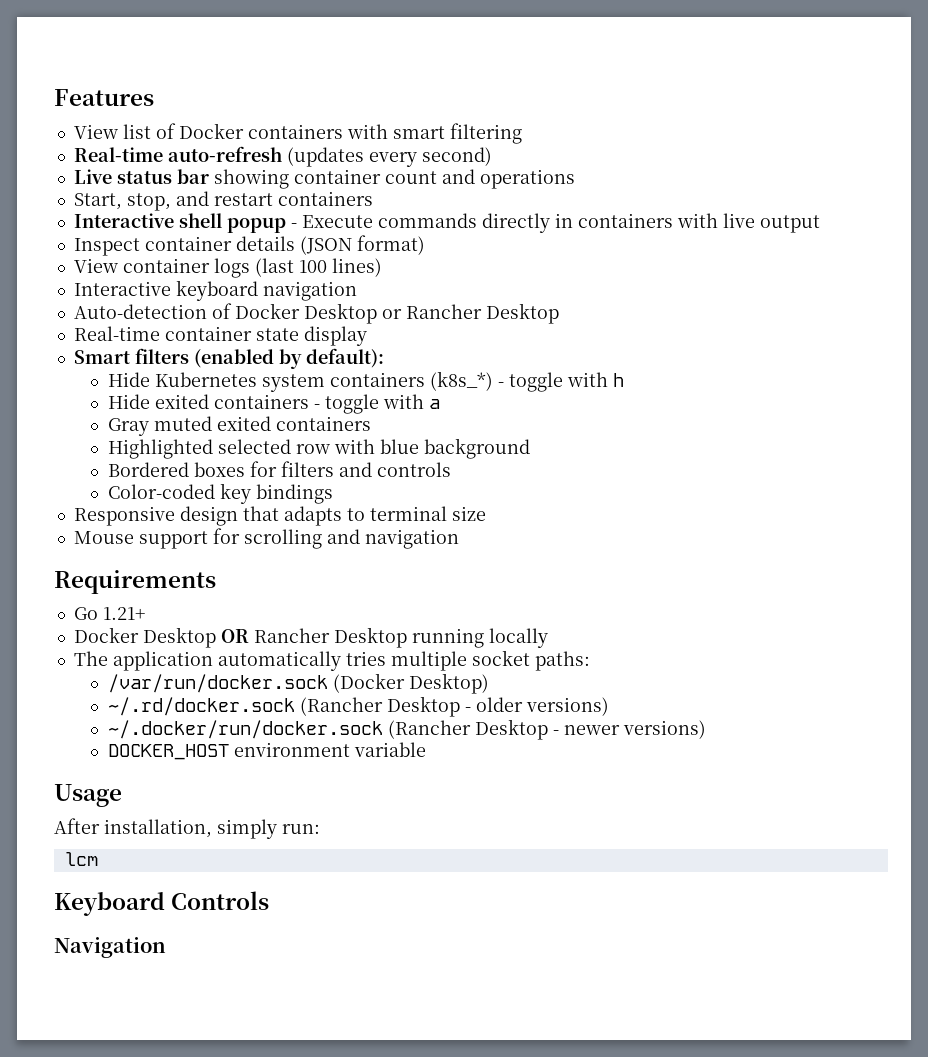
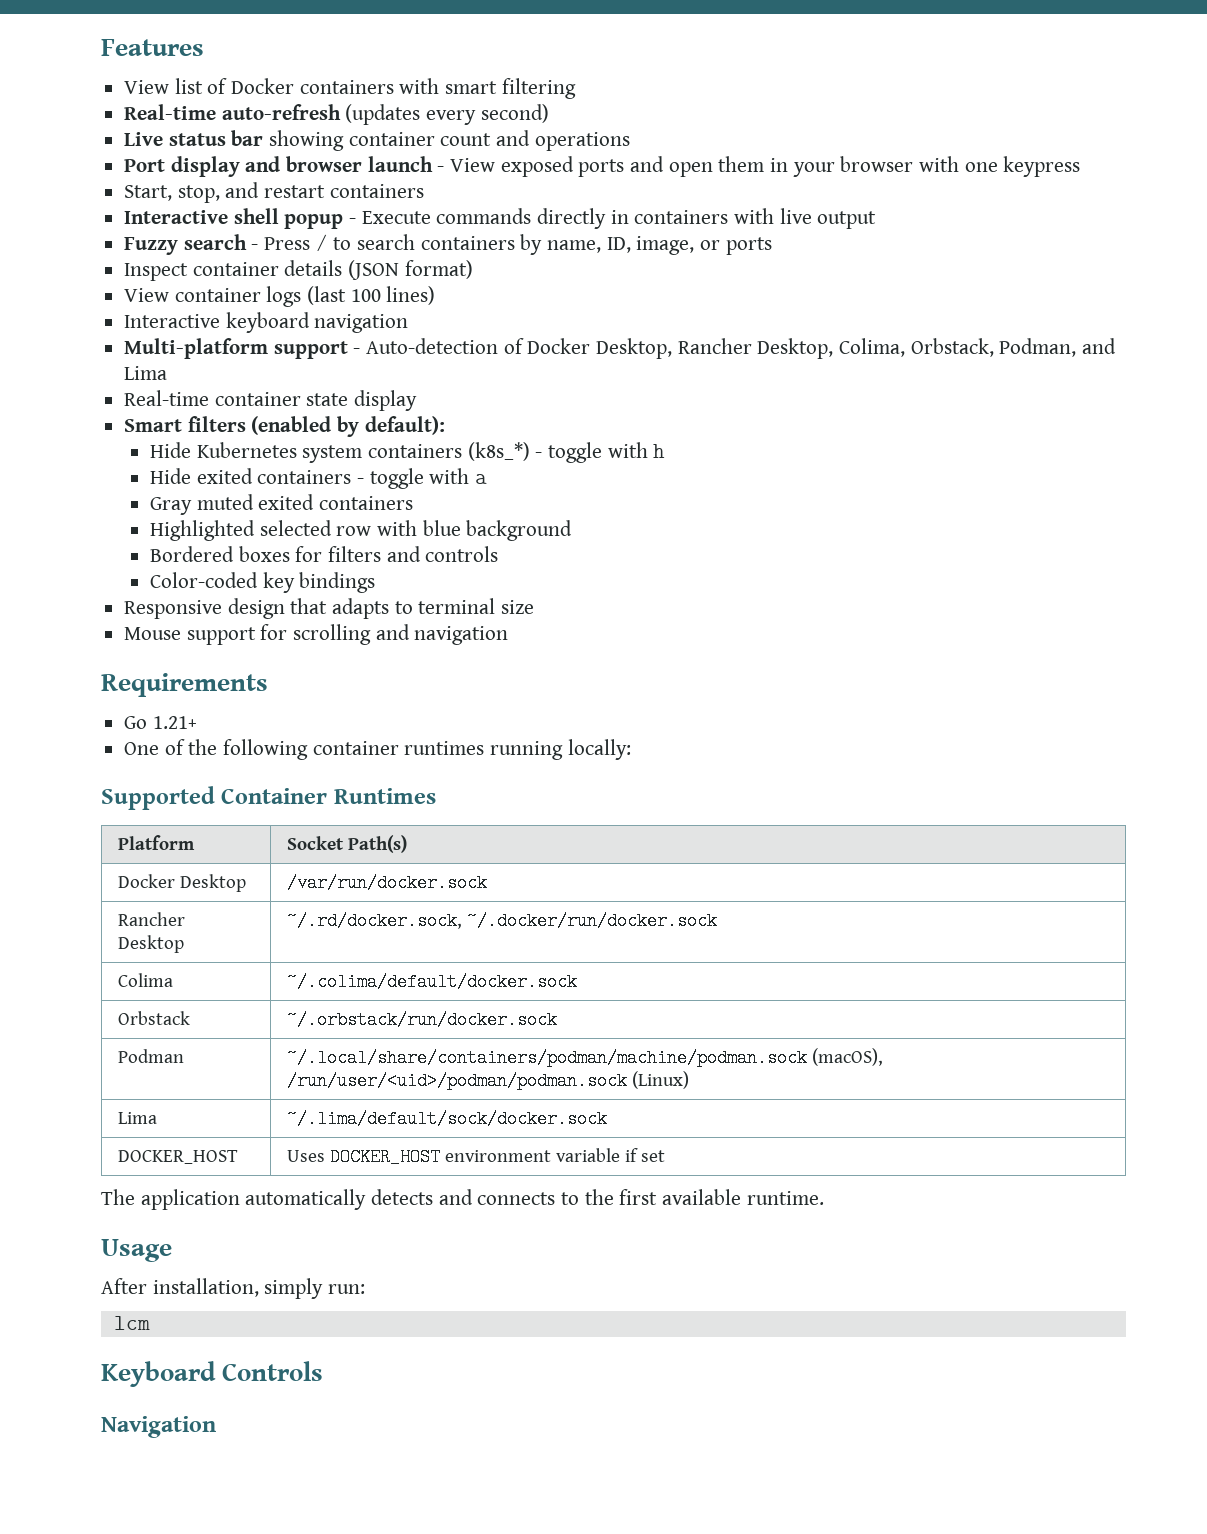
(575, 179) none -> [124,156,1081,177] // Port display and browser launch - View exposed ports and open them in your browser with one keypress
(820, 224) none -> [124,234,772,255] // Fuzzy search - Press / to search containers by name, ID, image, or ports
[73,303,559,324] Auto-detection of Docker Desktop or Rancher Desktop -> [124,338,1117,359] [124,366,168,380] Multi-platform support - Auto-detection of Docker Desktop, Rancher Desktop, Colima, Orbstack, Podman, and Lima
[73,627,548,648] [73,650,590,671] [107,673,489,694] [107,696,609,717] [107,719,706,740] [107,742,426,760] Docker Desktop OR Rancher Desktop running locally // The application automatically tries multiple socket paths: // /var/run/docker.sock (Docker Desktop) // ~/.rd/docker.sock (Rancher Desktop - older versions) // ~/.docker/run/docker.sock (Rancher Desktop - newer versions) // DOCKER_HOST environment variable -> [124,739,631,760] [101,786,436,810] [117,835,195,850] [286,835,407,853] [117,874,246,892] [286,874,487,892] [117,912,185,926] [117,935,184,953] [286,912,717,930] [117,973,173,987] [286,973,577,991] [117,1011,190,1025] [286,1011,557,1029] [117,1049,184,1063] [286,1048,883,1067] [286,1071,689,1090] [117,1112,157,1124] [286,1110,607,1128] [117,1150,238,1164] [286,1148,666,1166] [101,1189,824,1210] One of the following container runtimes running locally: // Supported Container Runtimes // Platform | Socket Path(s) // Docker Desktop | /var/run/docker.sock // Rancher Desktop | ~/.rd/docker.sock, ~/.docker/run/docker.sock // Colima | ~/.colima/default/docker.sock // Orbstack | ~/.orbstack/run/docker.sock // Podman | ~/.local/share/containers/podman/machine/podman.sock (macOS), /run/user/<uid>/podman/podman.sock (Linux) // Lima | ~/.lima/default/sock/docker.sock // DOCKER_HOST | Uses DOCKER_HOST environment variable if set // The application automatically detects and connects to the first available runtime.

